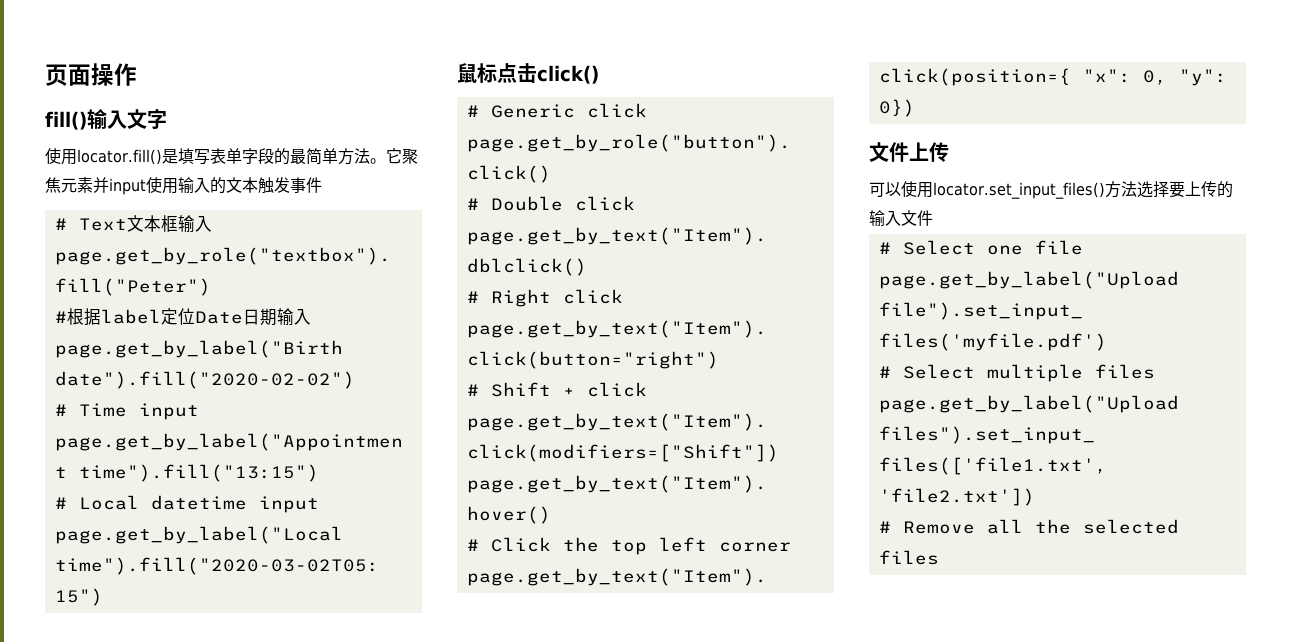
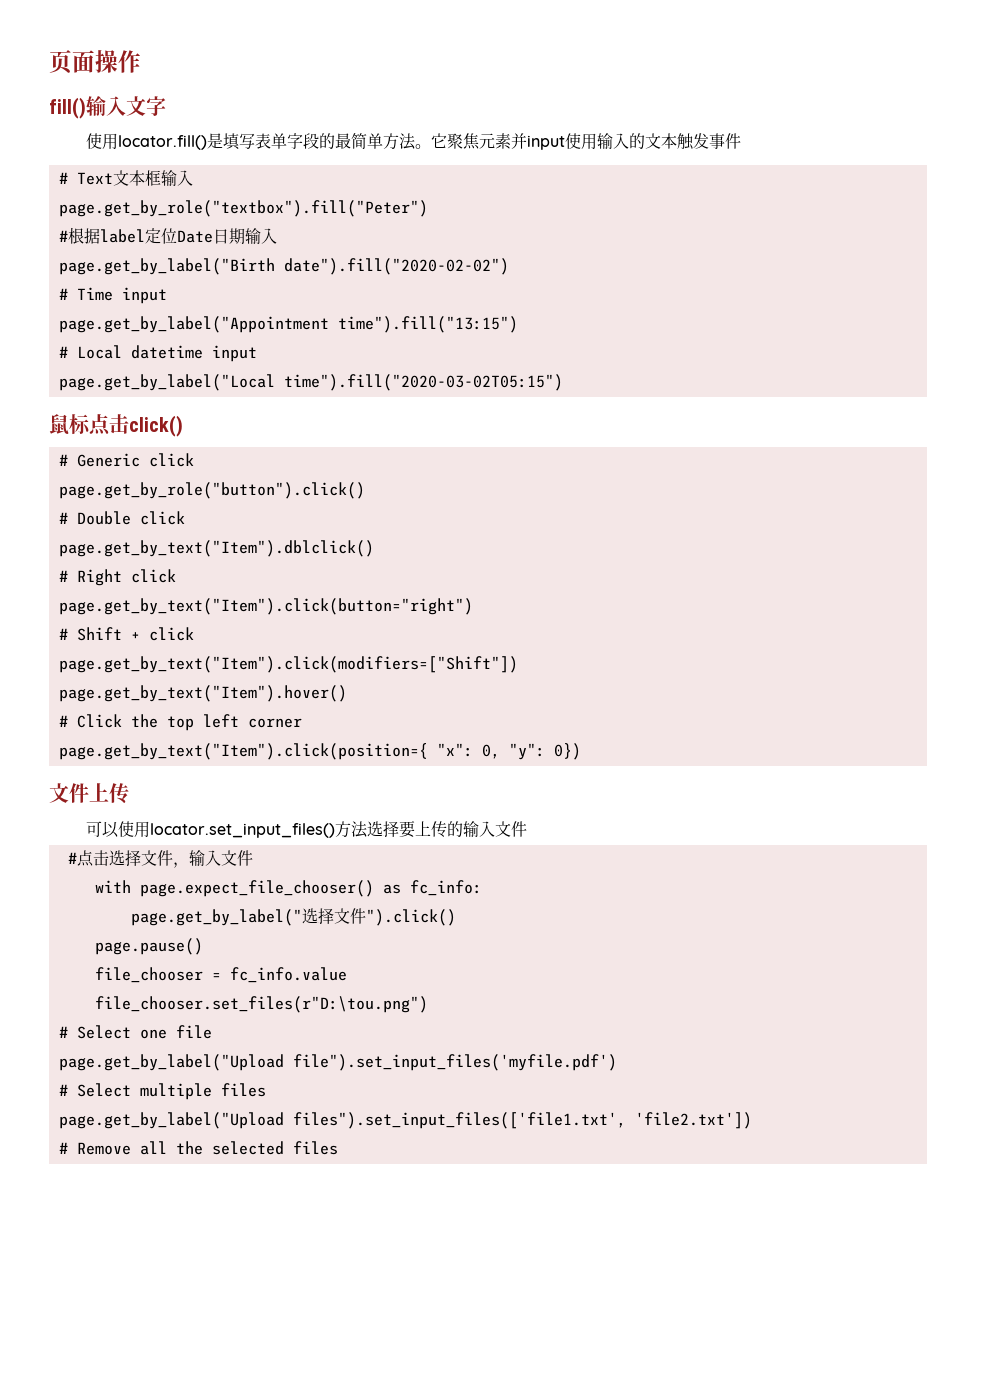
(933, 218) none -> [67,850,253,868] [94,880,482,897] [130,908,456,926] [94,938,203,955] [94,967,347,983] [94,996,428,1013] // #点击选择文件，输入文件 // with page.expect_file_chooser() as fc_info: // page.get_by_label("选择文件").click() // page.pause() // file_chooser = fc_info.value // file_chooser.set_files(r"D:\tou.png")

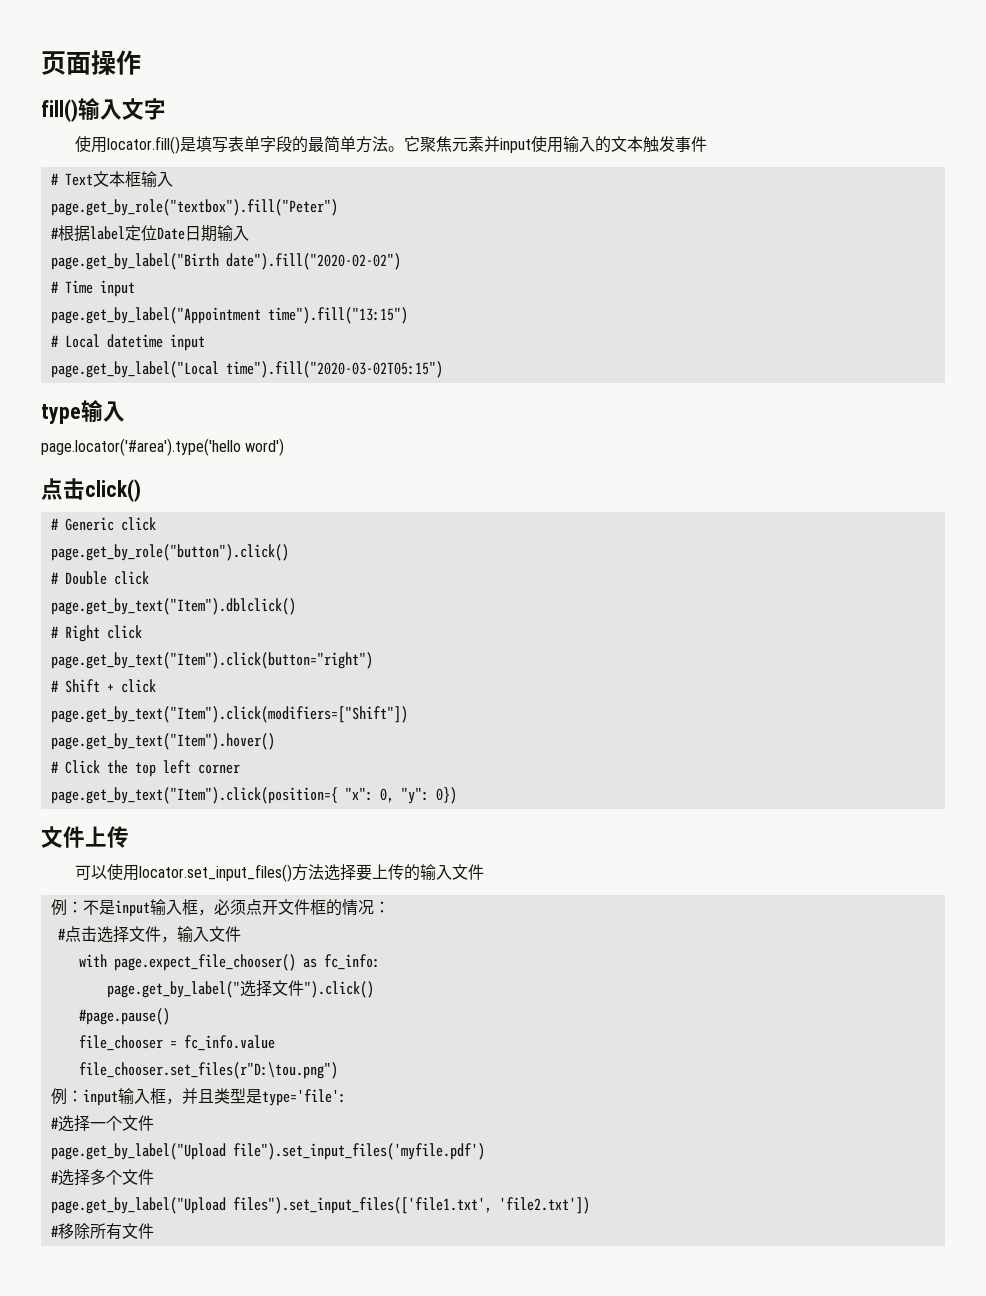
[49,414,91,435] 鼠标 -> [41,400,125,424] [41,438,285,456] type输入 // page.locator('#area').type('hello word') //
(527, 829) none -> [50,899,390,917] // 例：不是input输入框，必须点开文件框的情况：
[94,938,203,955] page.pause() -> [78,1008,170,1025] #page.pause()
[58,1025,212,1039] # Select one file -> [50,1088,346,1106] [50,1115,154,1132] 例：input输入框，并且类型是type='file': // #选择一个文件
[76,1083,266,1100] Select multiple files -> [57,1169,154,1186] 选择多个文件
[76,1141,338,1155] Remove all the selected files -> [57,1223,154,1240] 移除所有文件

